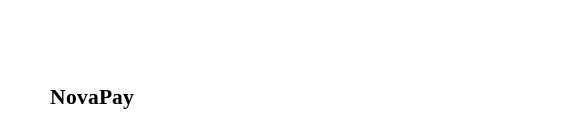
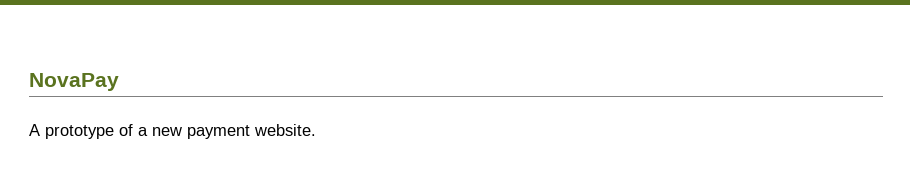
(134, 99) none -> [29,124,316,139] // A prototype of a new payment website.

